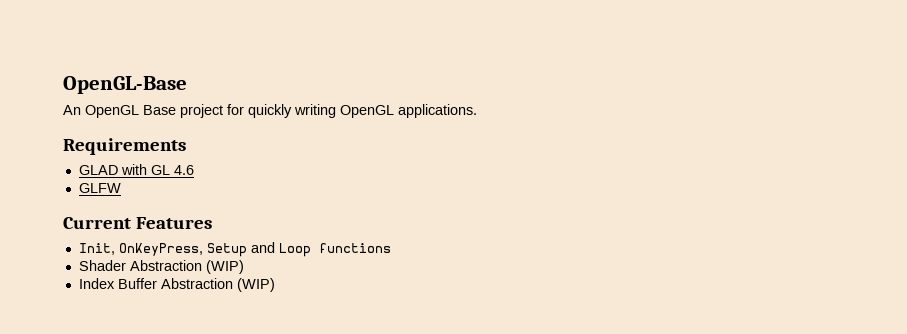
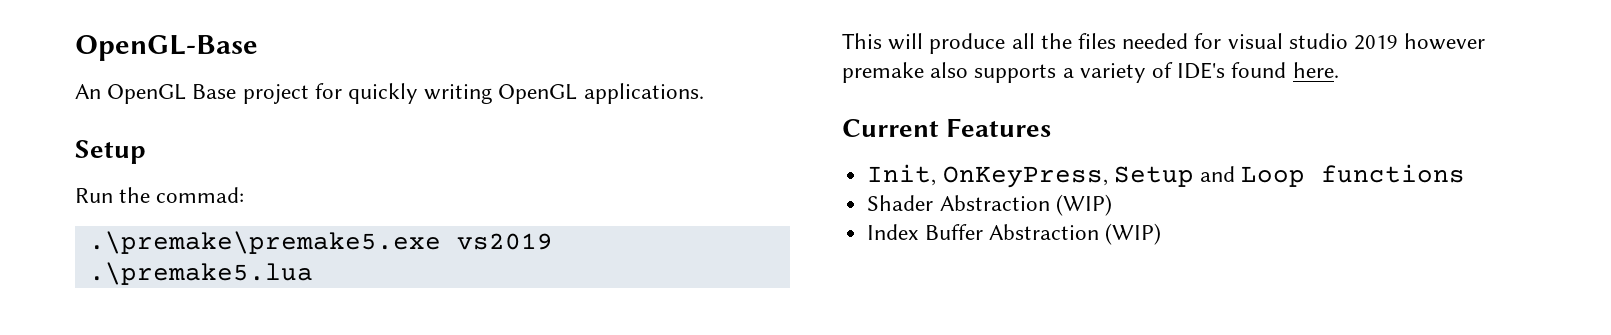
[63,138,186,155] [78,164,194,175] [78,183,121,193] Requirements // GLAD with GL 4.6 // GLFW -> [75,140,146,164] [75,187,245,203] [88,231,553,254] [88,262,313,285] [842,33,1486,54] [842,62,1339,83] Setup // Run the commad: // .\premake\premake5.exe vs2019 .\premake5.lua // This will produce all the files needed for visual studio 2019 however premake also supports a variety of IDE's found here.

